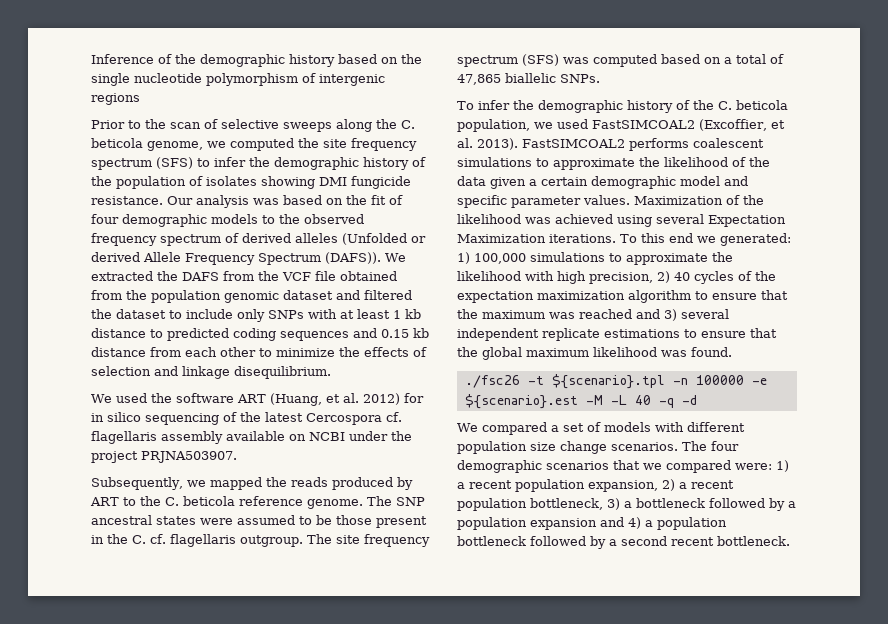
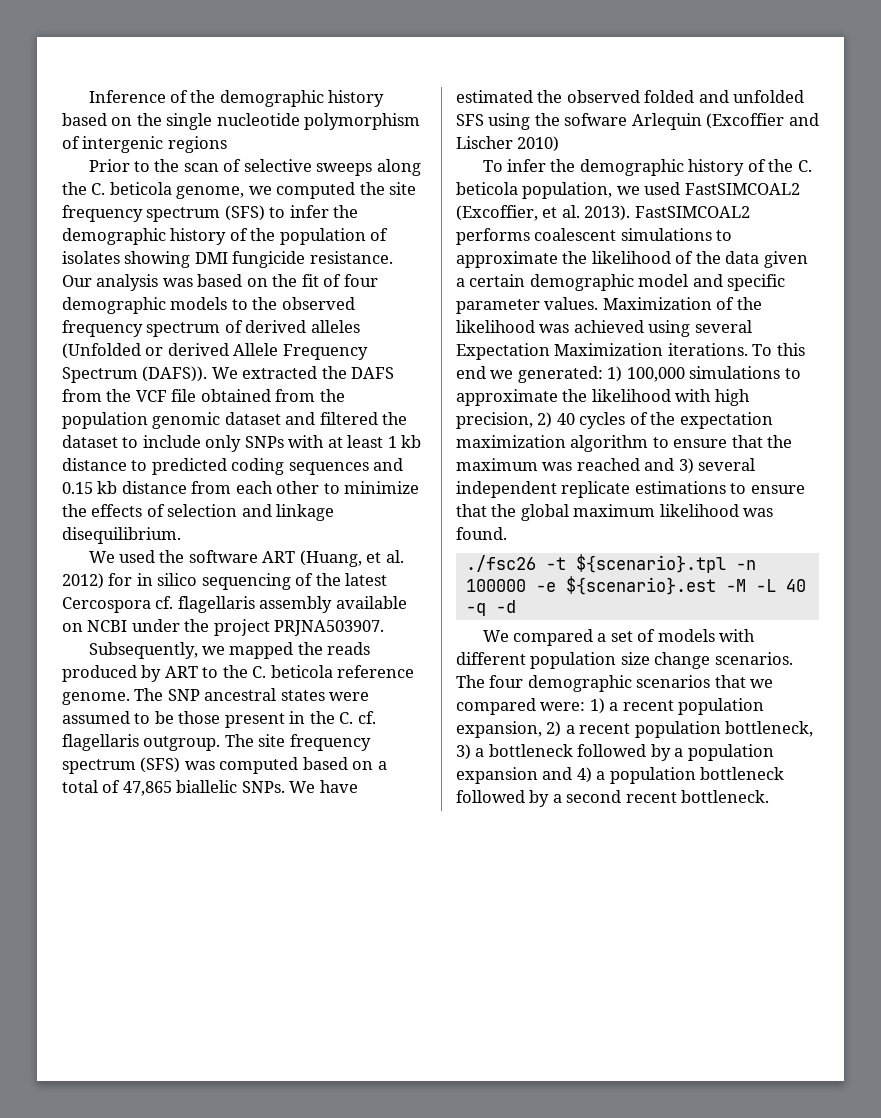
(600, 78) none -> [289,780,358,793] [456,90,805,103] [456,113,819,130] [456,136,560,152] We have estimated the observed folded and unfolded SFS using the sofware Arlequin (Excoffier and Lischer 2010)

